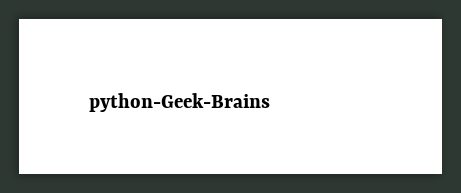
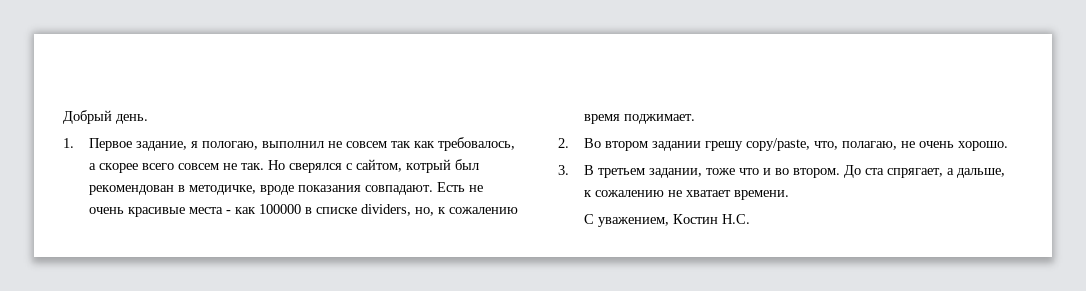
[89,93,270,112] python-Geek-Brains -> [63,110,148,124] [63,137,516,151] [89,159,480,173] [89,182,484,195] [89,204,519,217] [584,114,696,124] [558,138,1009,151] [558,165,1006,178] [584,190,790,200] [584,214,751,227] Добрый день. // 1. Первое задание, я пологаю, выполнил не совсем так как требовалось, а скорее всего совсем не так. Но сверялся с сайтом, котрый был рекомендован в методичке, вроде показания совпадают. Есть не очень красивые места - как 100000 в списке dividers, но, к сожалению время поджимает. // 2. Во втором задании грешу copy/paste, что, полагаю, не очень хорошо. // 3. В третьем задании, тоже что и во втором. До ста спрягает, а дальше, к сожалению не хватает времени. // С уважением, Костин Н.С.

